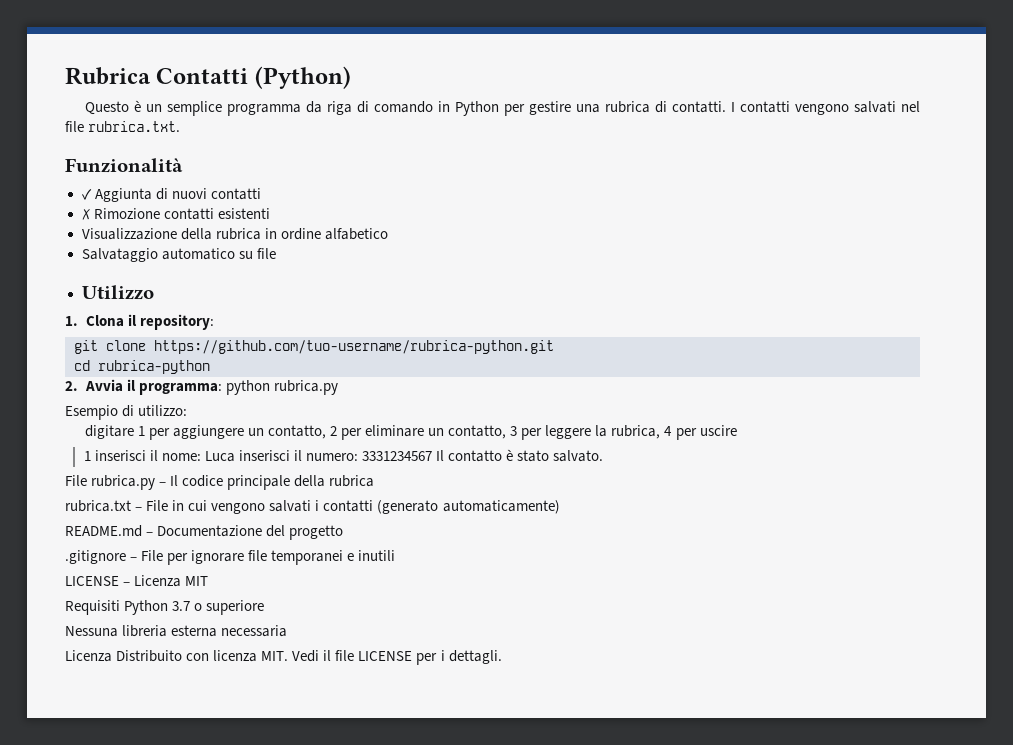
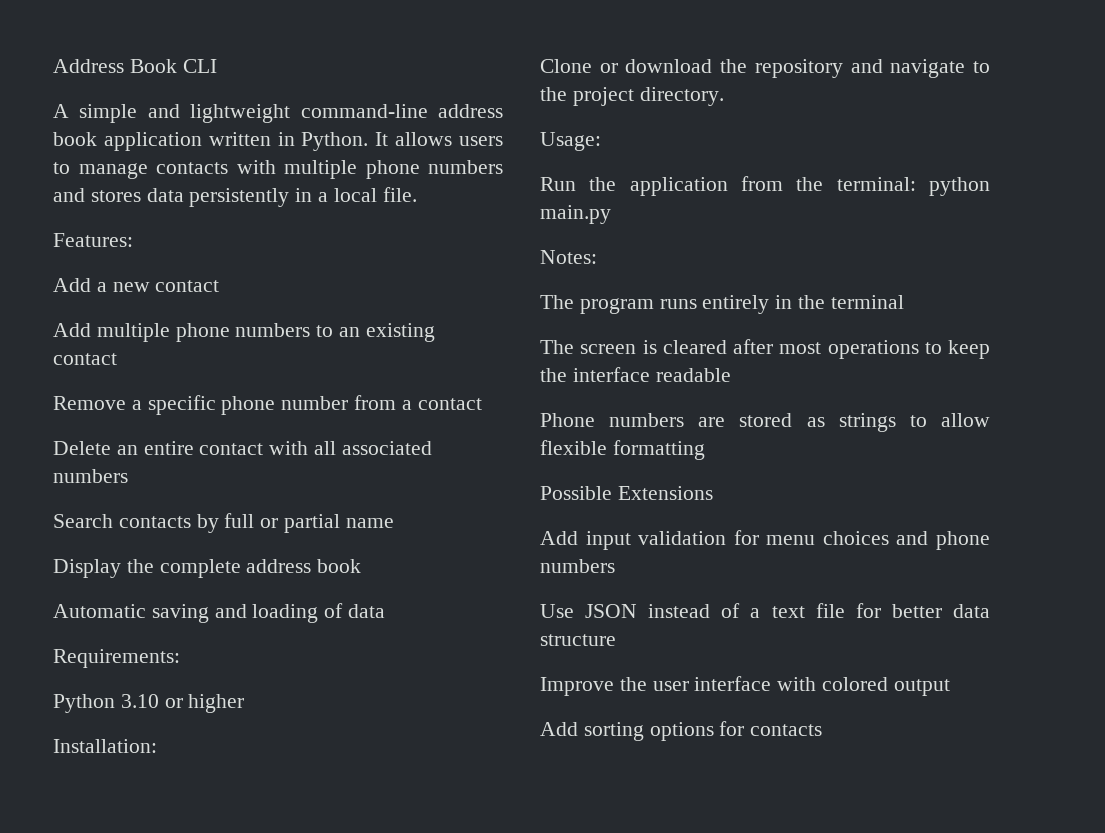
[65,66,351,89] [84,100,920,116] [65,121,181,132] [65,158,183,173] [81,188,261,202] [81,208,270,220] [81,228,388,240] [81,248,276,262] [81,285,154,300] [65,314,214,330] [74,340,554,354] [74,360,210,374] [65,379,338,395] [65,405,188,420] [84,425,737,440] [83,449,604,462] [65,475,375,490] [65,500,560,514] [65,525,344,540] [65,550,396,565] [65,575,209,587] [65,600,265,615] [65,625,288,637] [65,650,502,665] Rubrica Contatti (Python) // Questo è un semplice programma da riga di comando in Python per gestire una rubrica di contatti. I contatti vengono salvati nel file rubrica.txt. // Funzionalità // ✓ Aggiunta di nuovi contatti // ✗ Rimozione contatti esistenti // Visualizzazione della rubrica in ordine alfabetico // Salvataggio automatico su file // Utilizzo // 1. Clona il repository: // git clone https://github.com/tuo-username/rubrica-python.git // cd rubrica-python // 2. Avvia il programma: python rubrica.py // Esempio di utilizzo: // digitare 1 per aggiungere un contatto, 2 per eliminare un contatto, 3 per leggere la rubrica, 4 per uscire // 1 inserisci il nome: Luca inserisci il numero: 3331234567 Il contatto è stato salvato. // File rubrica.py – Il codice principale della rubrica // rubrica.txt – File in cui vengono salvati i contatti (generato automaticamente) // README.md – Documentazione del progetto // .gitignore – File per ignorare file temporanei e inutili // LICENSE – Licenza MIT // Requisiti Python 3.7 o superiore // Nessuna libreria esterna necessaria // Licenza Distribuito con licenza MIT. Vedi il file LICENSE per i dettagli. -> [53,59,217,73] [53,104,503,123] [53,132,503,151] [53,160,503,179] [53,187,417,207] [53,233,133,247] [53,278,220,292] [53,323,435,342] [53,353,117,365] [53,395,482,415] [53,441,432,455] [53,469,128,483] [53,513,394,533] [53,559,362,578] [53,603,386,623] [53,649,180,668] [53,694,245,713] [53,739,157,753] [540,59,990,78] [540,87,724,106] [540,132,601,151] [540,176,990,196] [540,205,611,224] [540,250,597,264] [540,295,904,314] [540,339,990,359] [540,367,731,382] [540,413,990,432] [540,440,705,460] [540,486,713,500] [540,530,990,550] [540,559,615,573] [540,603,990,618] [540,634,616,646] [540,676,950,696] [540,721,823,741] Address Book CLI // A simple and lightweight command-line address book application written in Python. It allows users to manage contacts with multiple phone numbers and stores data persistently in a local file. // Features: // Add a new contact // Add multiple phone numbers to an existing contact // Remove a specific phone number from a contact // Delete an entire contact with all associated numbers // Search contacts by full or partial name // Display the complete address book // Automatic saving and loading of data // Requirements: // Python 3.10 or higher // Installation: // Clone or download the repository and navigate to the project directory. // Usage: // Run the application from the terminal: python main.py // Notes: // The program runs entirely in the terminal // The screen is cleared after most operations to keep the interface readable // Phone numbers are stored as strings to allow flexible formatting // Possible Extensions // Add input validation for menu choices and phone numbers // Use JSON instead of a text file for better data structure // Improve the user interface with colored output // Add sorting options for contacts

